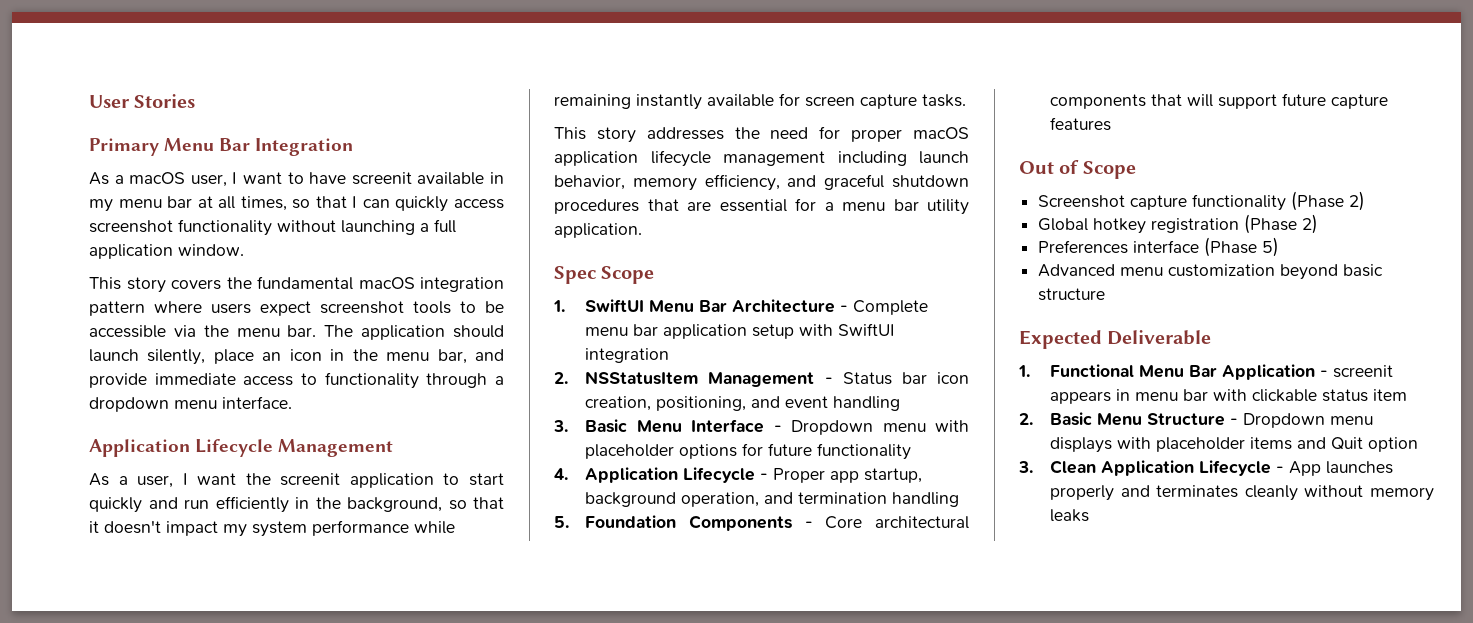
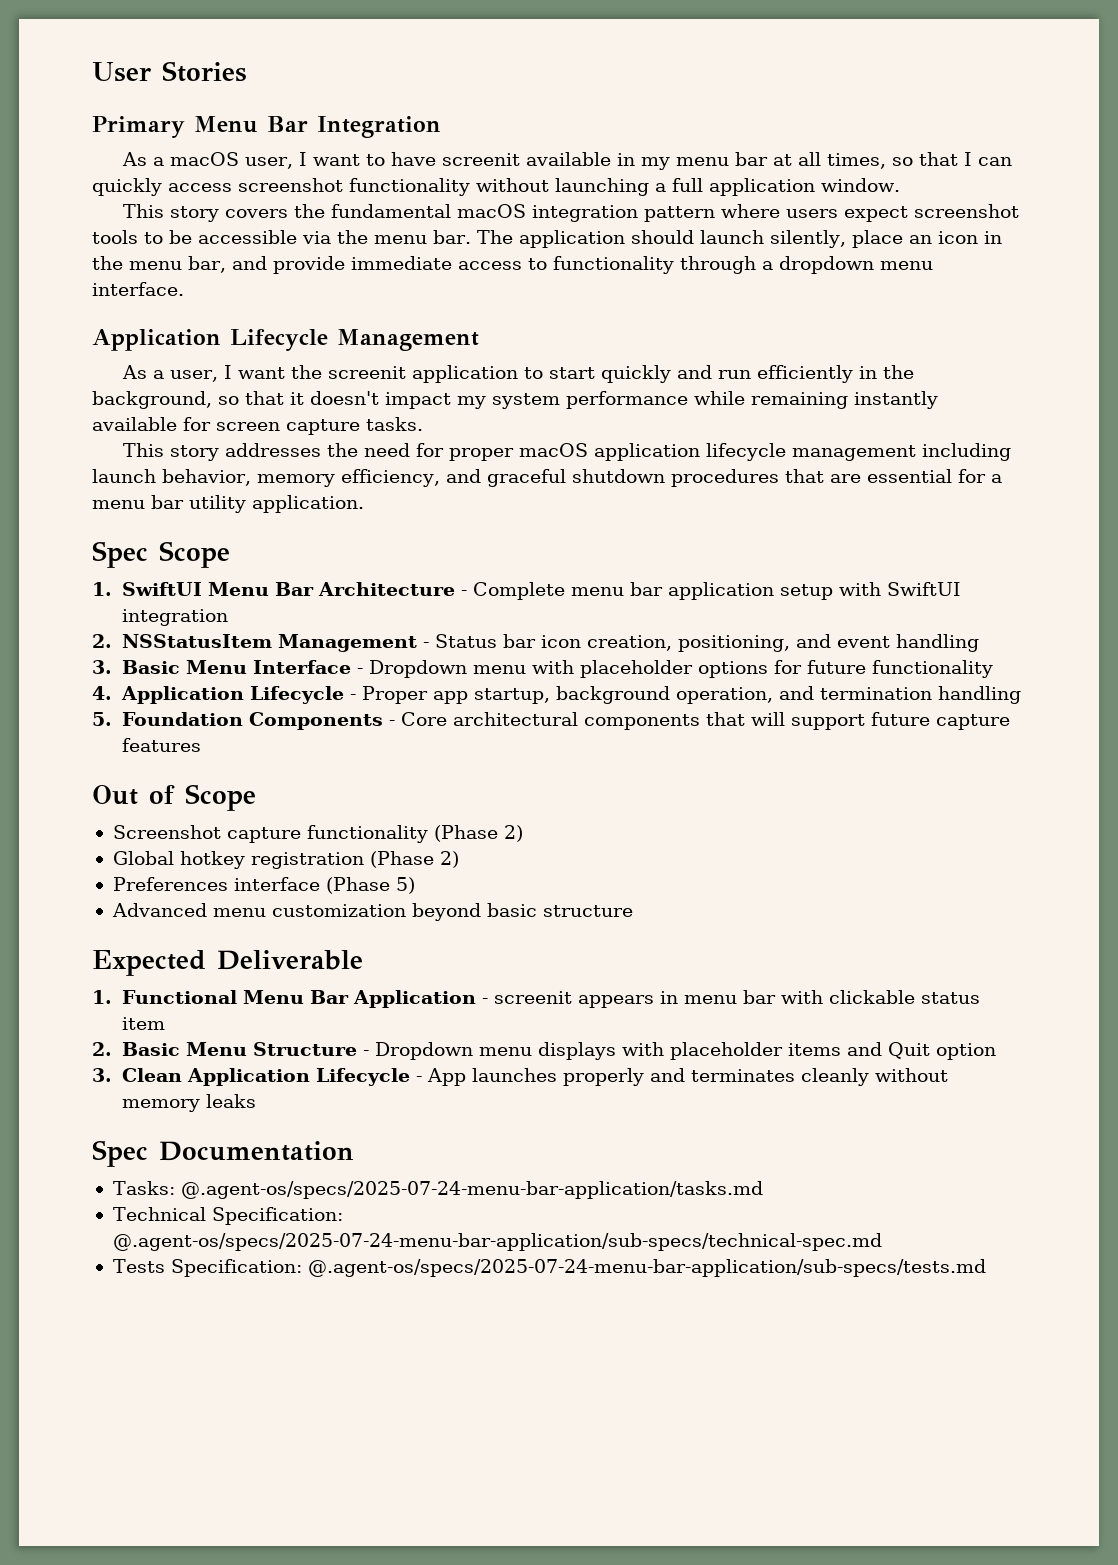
(1090, 515) none -> [92,1140,354,1167] [112,1181,763,1199] [112,1207,343,1225] [112,1233,882,1251] [112,1259,986,1277] // Spec Documentation // Tasks: @.agent-os/specs/2025-07-24-menu-bar-application/tasks.md // Technical Specification: @.agent-os/specs/2025-07-24-menu-bar-application/sub-specs/technical-spec.md // Tests Specification: @.agent-os/specs/2025-07-24-menu-bar-application/sub-specs/tests.md

